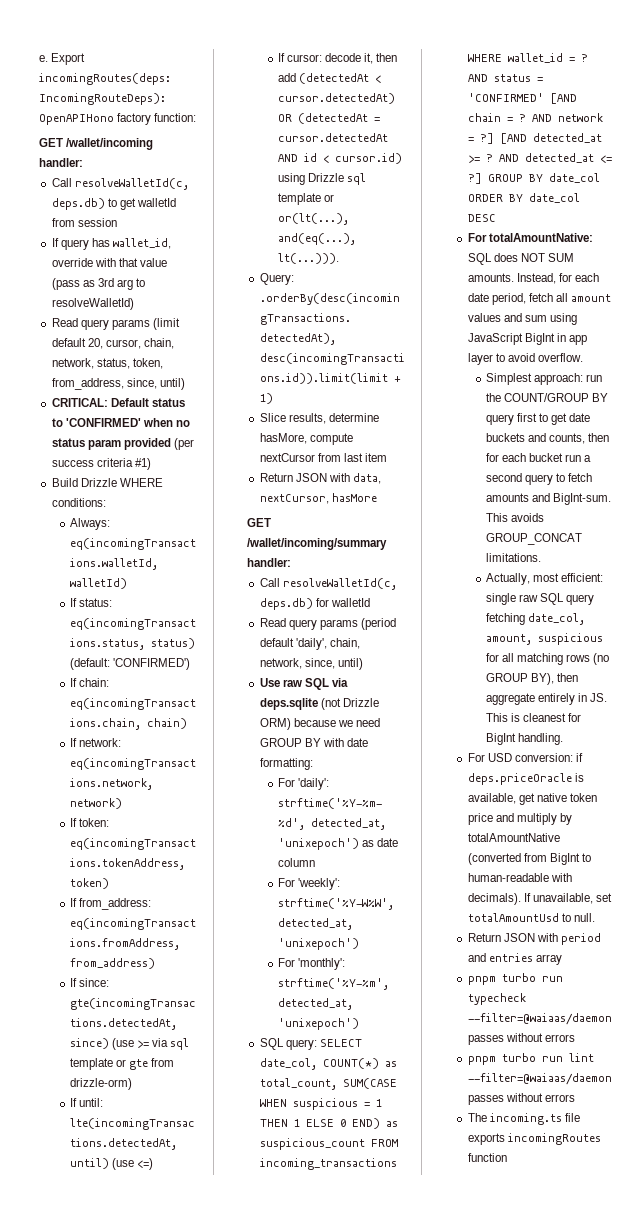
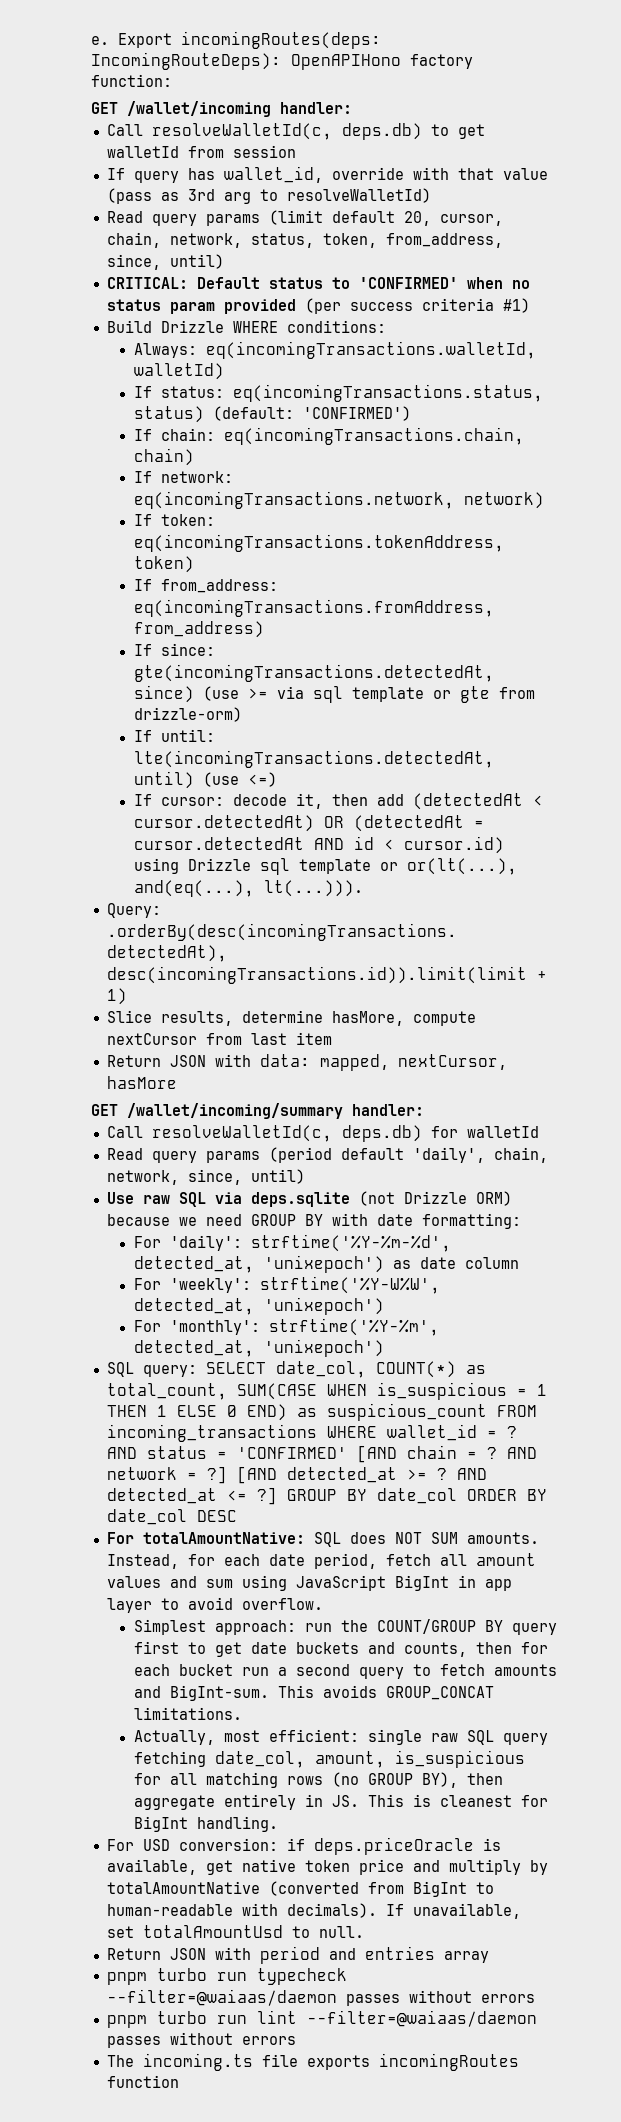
[353,473,382,484] data, -> [260,1054,390,1071] data: mapped,
[292,1098,358,1110] suspicious -> [377,1382,508,1400] is_suspicious
[538,633,604,645] suspicious -> [394,1750,525,1768] is_suspicious

